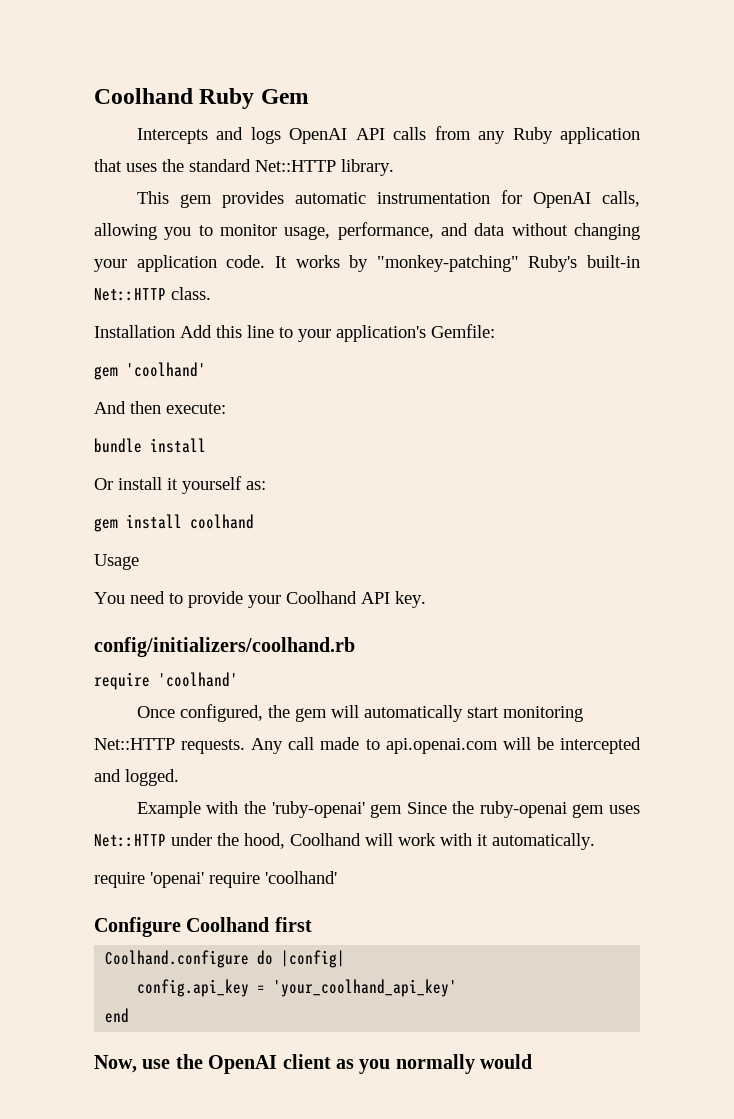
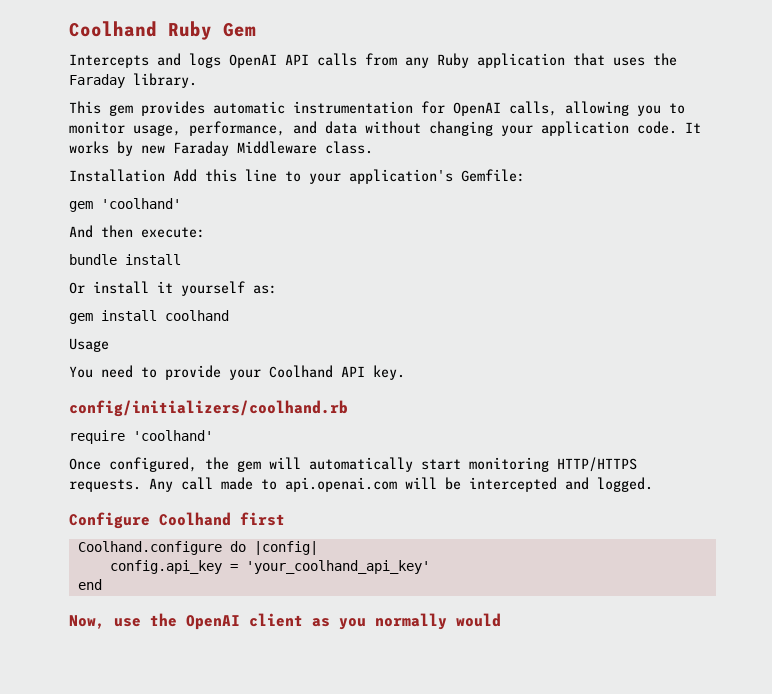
[189,159,336,172] standard Net::HTTP -> [69,74,125,88] Faraday
[376,255,640,272] [94,288,166,301] "monkey-patching" Ruby's built-in Net::HTTP -> [141,141,317,156] new Faraday Middleware
[94,738,175,750] Net::HTTP -> [557,457,637,472] HTTP/HTTPS
[136,801,640,818] [94,833,595,850] [94,871,337,888] // Example with the 'ruby-openai' gem Since the ruby-openai gem uses Net::HTTP under the hood, Coolhand will work with it automatically. // require 'openai' require 'coolhand' -> (653, 484) none

